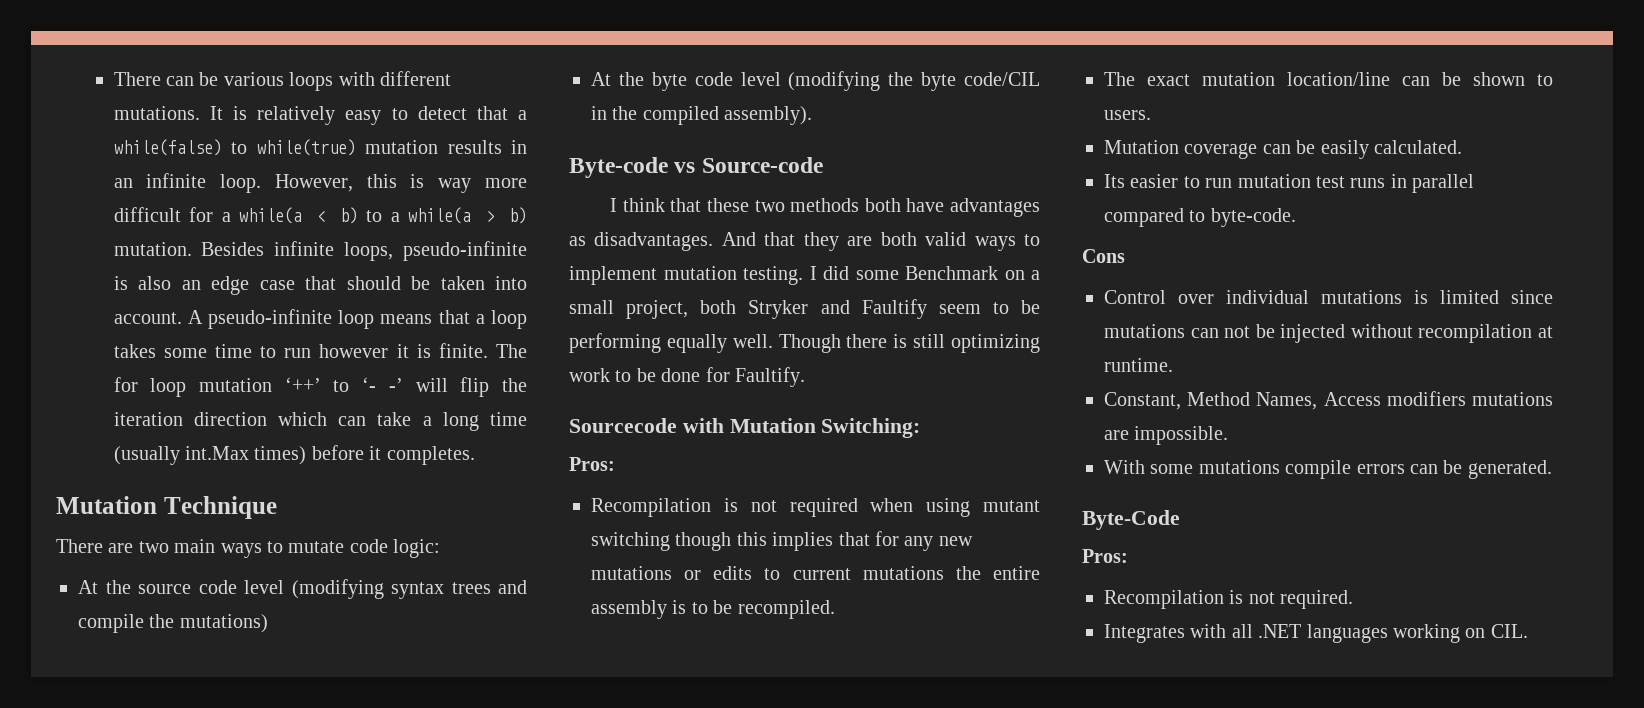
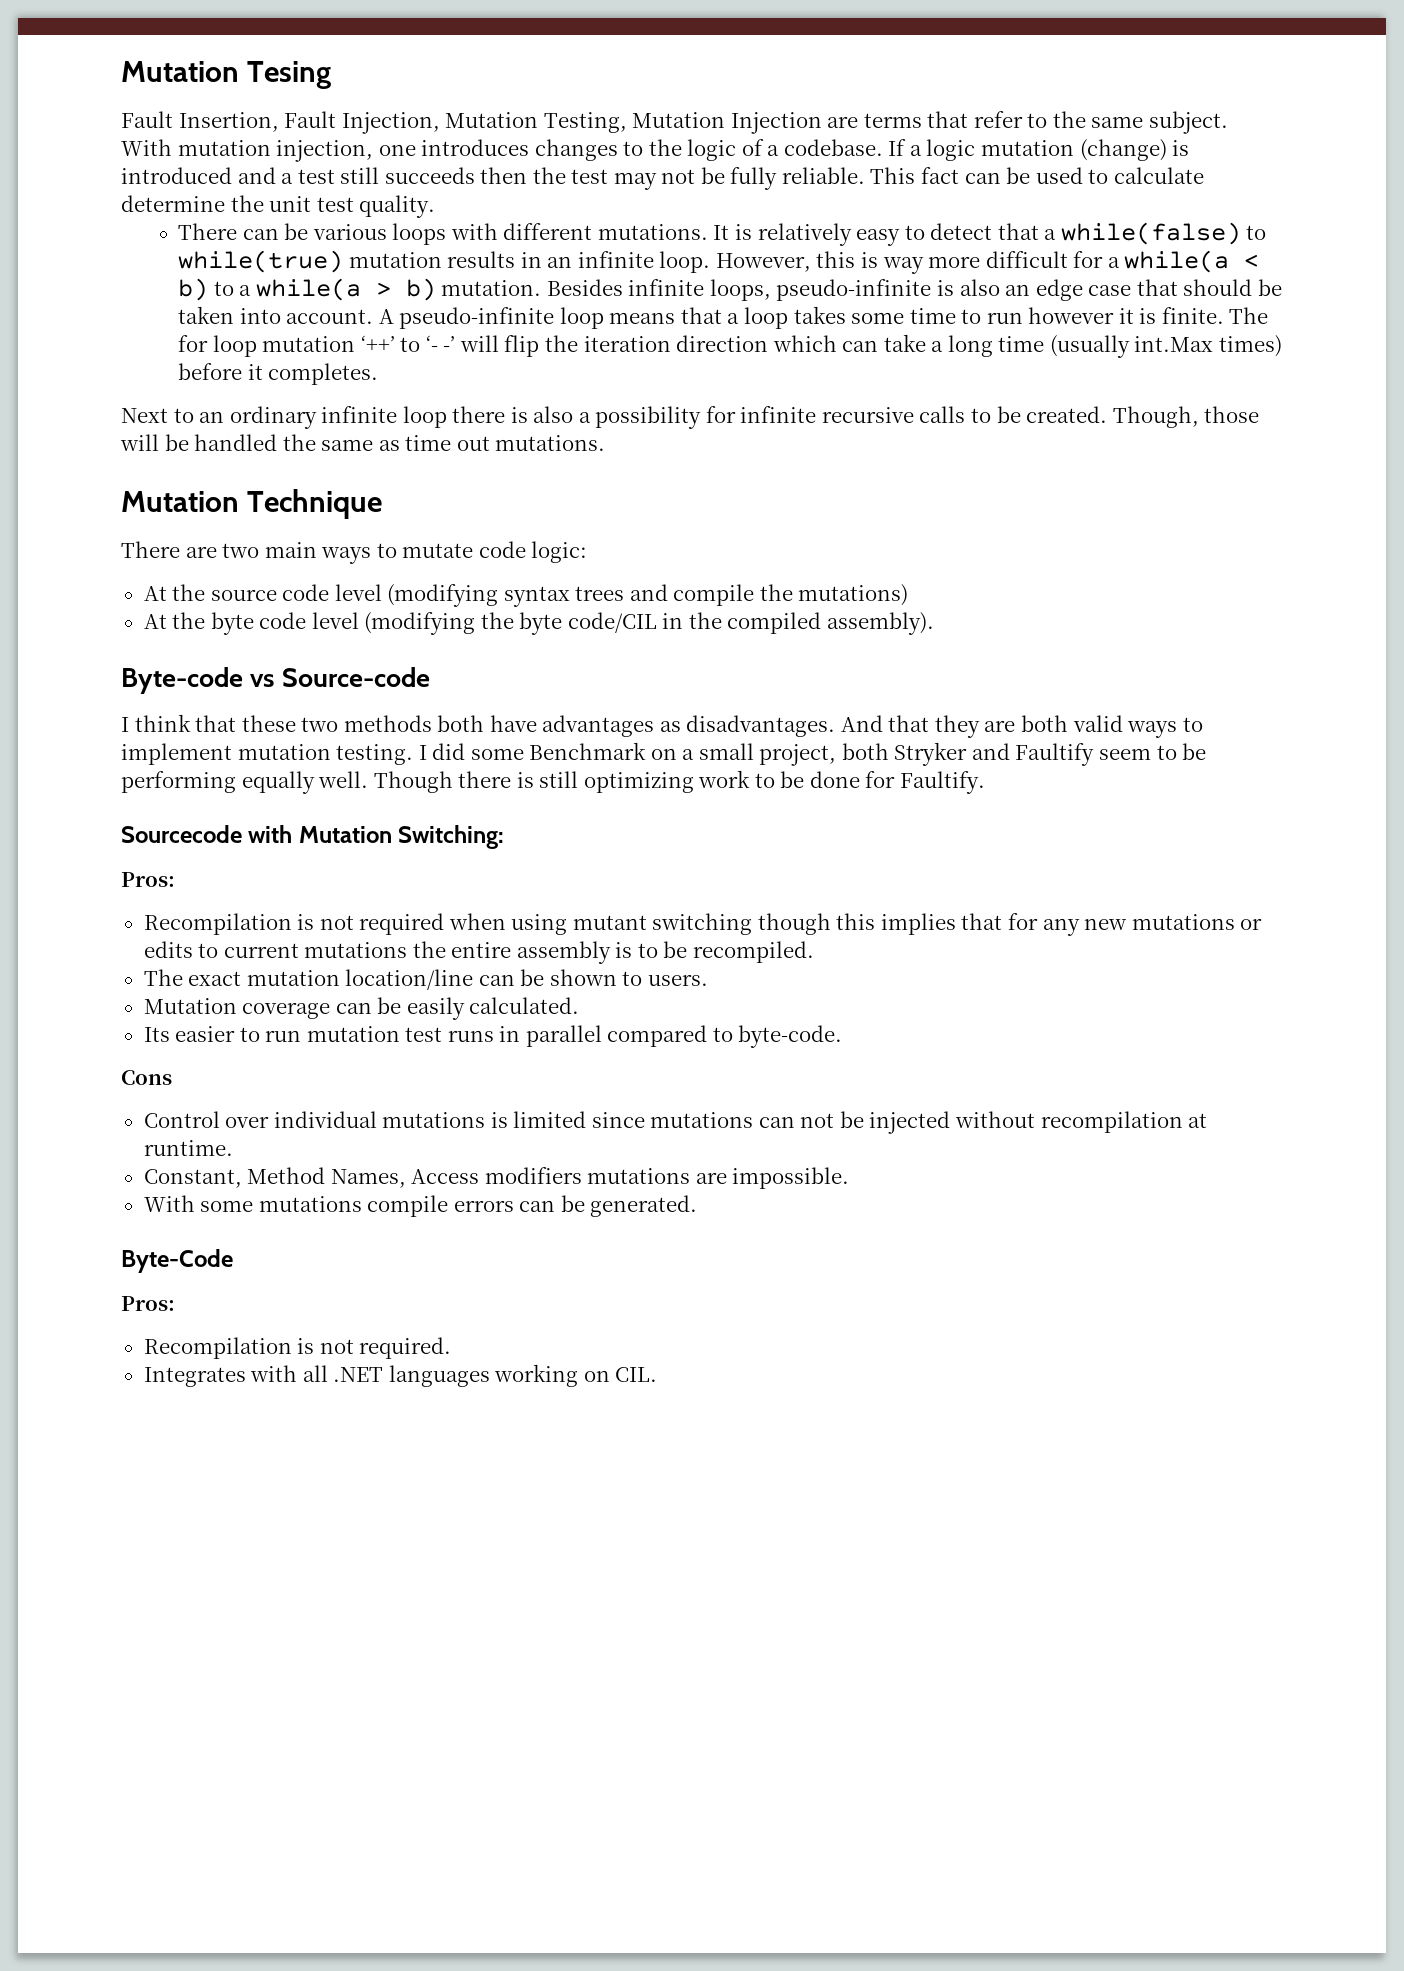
(113, 79) none -> [121,61,332,89] [121,111,1229,134] [121,139,1190,162] [121,167,1204,190] [121,195,436,218] Mutation Tesing // Fault Insertion, Fault Injection, Mutation Testing, Mutation Injection are terms that refer to the same subject. With mutation injection, one introduces changes to the logic of a codebase. If a logic mutation (change) is introduced and a test still succeeds then the test may not be fully reliable. This fact can be used to calculate determine the unit test quality. //
(475, 455) none -> [121,406,1260,429] [120,434,606,451] // Next to an ordinary infinite loop there is also a possibility for infinite recursive calls to be created. Though, those will be handled the same as time out mutations.

